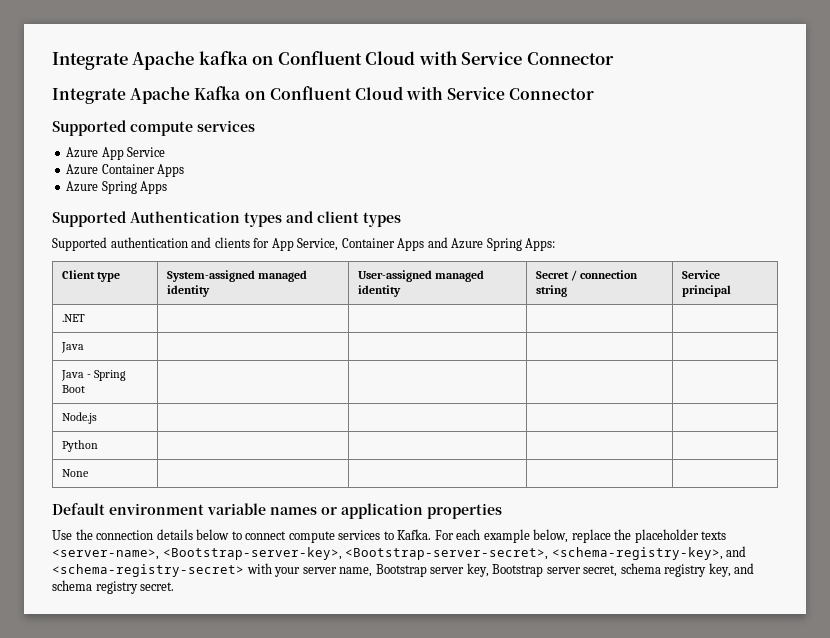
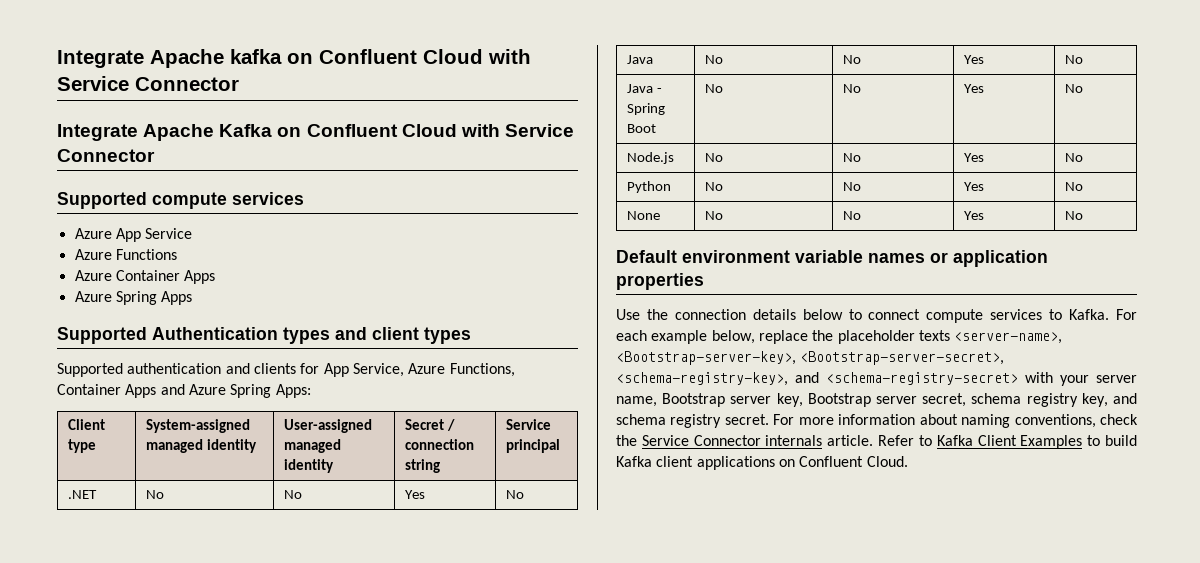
(166, 152) none -> [74,249,177,260] // Azure Functions
(339, 244) none -> [408,363,515,377] Azure Functions,
[60,342,84,353] [60,370,127,381] [61,385,85,393] [61,412,97,424] [61,440,98,452] [61,469,89,477] | | | // Java | | | | // Java - Spring Boot | | | | // Node.js | | | | // Python | | | | // None | | | | -> [145,490,164,499] [283,490,302,499] [404,490,425,499] [505,490,524,499] [626,55,653,64] [704,55,723,64] [842,55,861,64] [963,55,984,64] [1064,55,1083,64] [626,84,662,93] [626,103,665,115] [626,124,656,133] [704,84,723,93] [842,84,861,93] [963,84,984,93] [1064,84,1083,93] [626,152,674,164] [704,153,723,162] [842,153,861,162] [963,153,984,162] [1064,153,1083,162] [626,181,671,193] [704,182,723,191] [842,182,861,191] [963,182,984,191] [1064,182,1083,191] [626,211,660,220] [704,211,723,220] [842,211,861,220] [963,211,984,220] [1064,211,1083,220] No | No | Yes | No // Java | No | No | Yes | No // Java - Spring Boot | No | No | Yes | No // Node.js | No | No | Yes | No // Python | No | No | Yes | No // None | No | No | Yes | No
(175, 586) none -> [773,414,1138,428] [616,435,1137,449] [616,456,908,470] For more information about naming conventions, check the Service Connector internals article. Refer to Kafka Client Examples to build Kafka client applications on Confluent Cloud.

